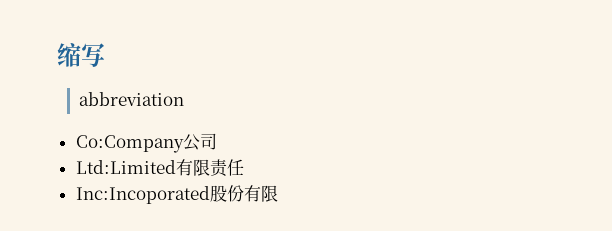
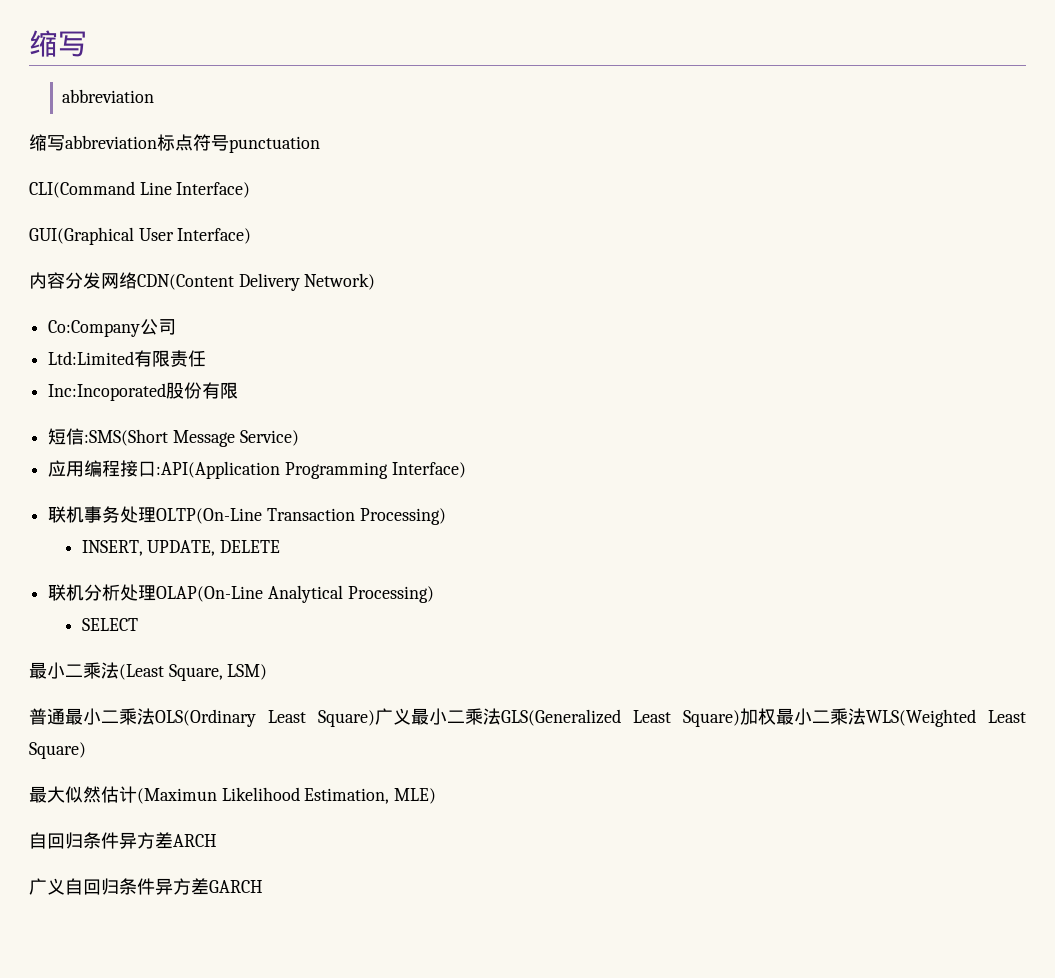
(185, 99) none -> [29,134,320,153] [29,181,251,198] [29,227,252,245] [29,272,376,291] // 缩写abbreviation标点符号punctuation // CLI(Command Line Interface) // GUI(Graphical User Interface) // 内容分发网络CDN(Content Delivery Network)
(278, 193) none -> [48,428,299,447] [48,460,466,479] [48,506,446,525] [81,540,281,556] [48,584,434,603] [81,618,138,631] [29,662,268,681] [29,708,1026,727] [29,742,86,759] [29,786,437,804] [29,832,217,849] [29,878,263,895] // 短信:SMS(Short Message Service) // 应用编程接口:API(Application Programming Interface) // 联机事务处理OLTP(On-Line Transaction Processing) // INSERT, UPDATE, DELETE // 联机分析处理OLAP(On-Line Analytical Processing) // SELECT // 最小二乘法(Least Square, LSM) // 普通最小二乘法OLS(Ordinary Least Square)广义最小二乘法GLS(Generalized Least Square)加权最小二乘法WLS(Weighted Least Square) // 最大似然估计(Maximun Likelihood Estimation, MLE) // 自回归条件异方差ARCH // 广义自回归条件异方差GARCH

